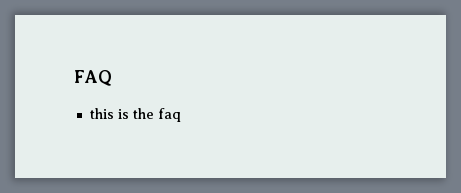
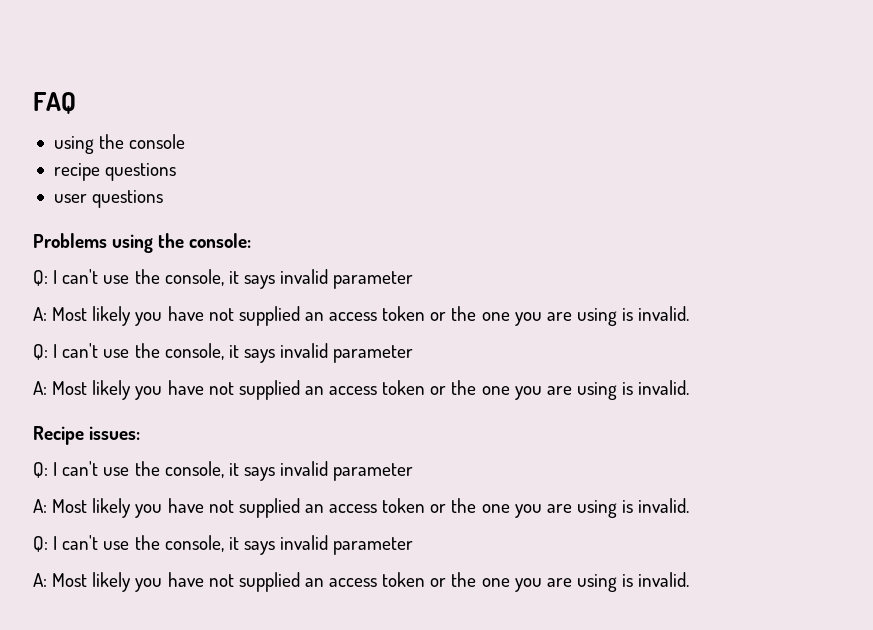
[89,108,181,122] this is the faq -> [53,134,186,154] [53,163,177,181] [53,190,164,208] [33,233,252,253] [33,269,414,289] [33,306,690,326] [33,343,414,363] [33,380,690,400] [33,426,141,445] [33,461,414,481] [33,498,690,518] [33,535,414,555] [33,572,690,592] using the console // recipe questions // user questions // Problems using the console: // Q: I can't use the console, it says invalid parameter // A: Most likely you have not supplied an access token or the one you are using is invalid. // Q: I can't use the console, it says invalid parameter // A: Most likely you have not supplied an access token or the one you are using is invalid. // Recipe issues: // Q: I can't use the console, it says invalid parameter // A: Most likely you have not supplied an access token or the one you are using is invalid. // Q: I can't use the console, it says invalid parameter // A: Most likely you have not supplied an access token or the one you are using is invalid.

